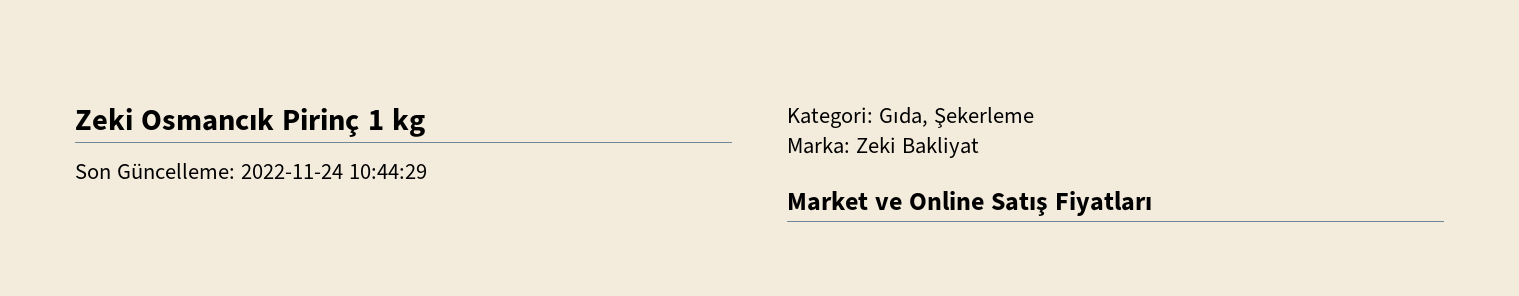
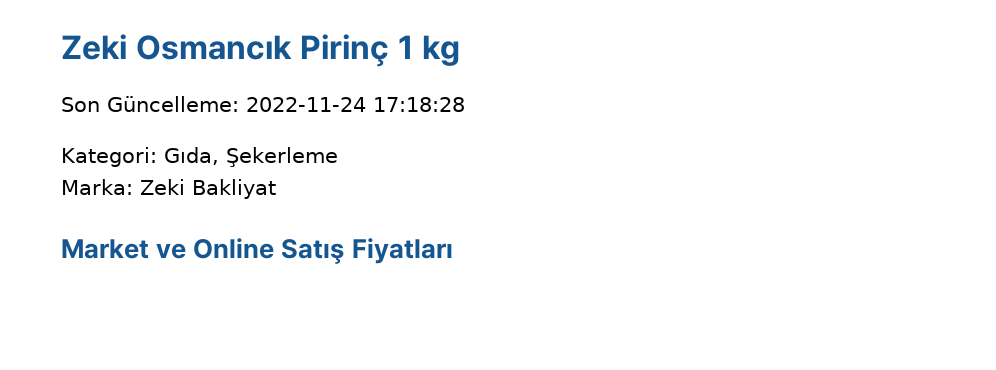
[349,164,428,179] 10:44:29 -> [373,97,465,112] 17:18:28

